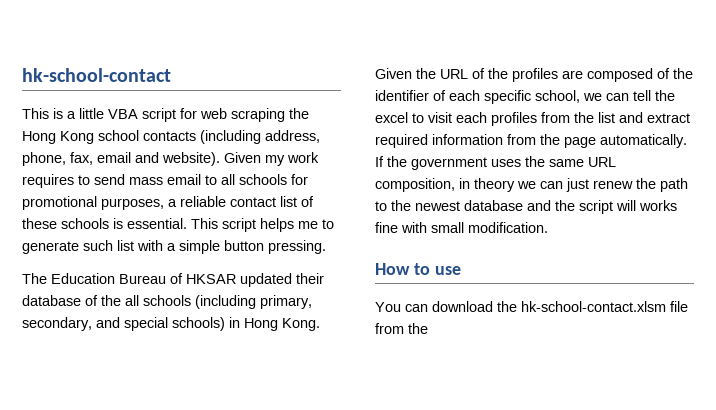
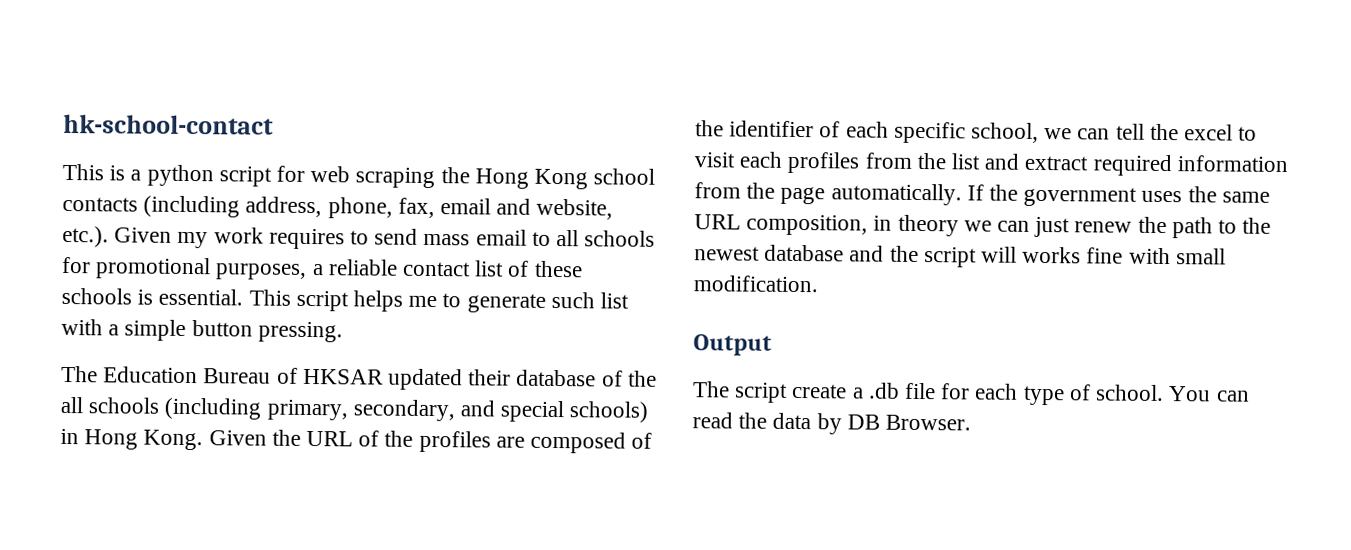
[79,108,138,119] little VBA -> [146,164,214,187] python
[162,152,220,166] website). -> [536,198,614,220] [62,225,109,248] website, etc.).
[375,263,461,275] [375,301,688,312] [375,323,428,334] How to use // You can download the hk-school-contact.xlsm file from the -> [693,334,772,356] [692,381,1250,406] [692,412,972,435] Output // The script create a .db file for each type of school. You can read the data by DB Browser.

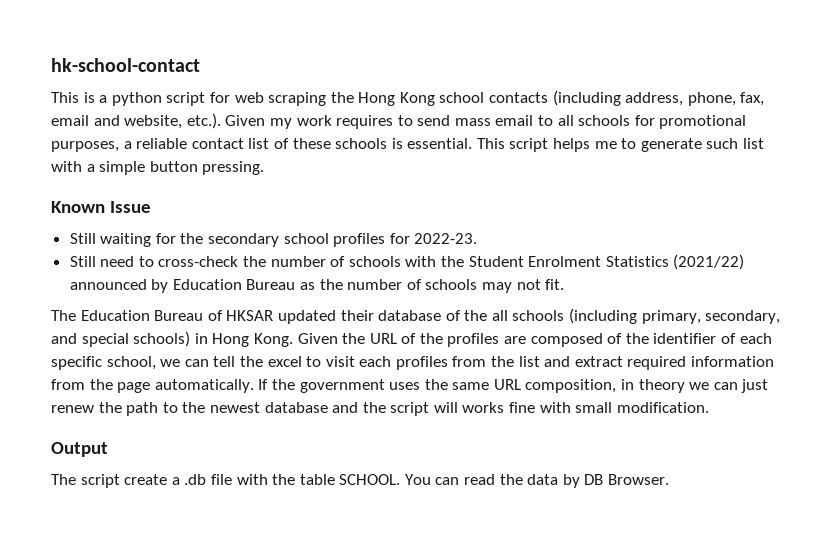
(343, 332) none -> [51,201,151,213] [69,233,478,247] [69,254,745,270] [69,279,565,293] // Known Issue // Still waiting for the secondary school profiles for 2022-23. // Still need to cross-check the number of schools with the Student Enrolment Statistics (2021/22) announced by Education Bureau as the number of schools may not fit.
[940,383,1165,406] for each type of school. -> [236,474,401,485] with the table SCHOOL.

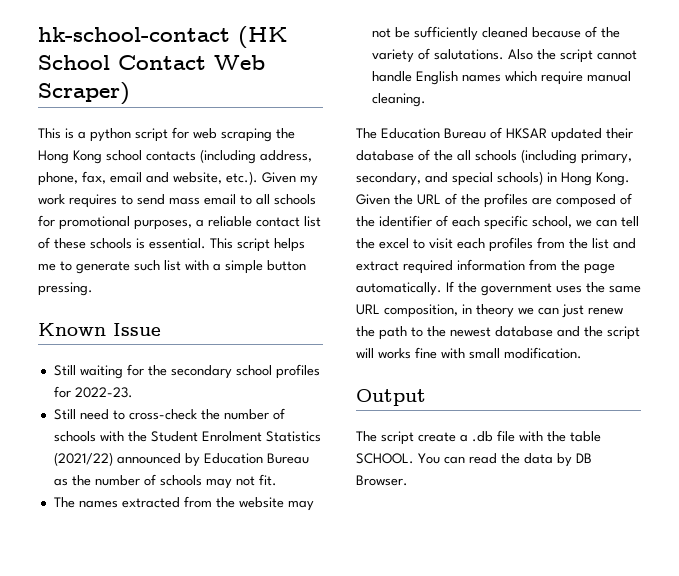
(200, 65) none -> [238,26,287,48] [38,55,265,70] [38,82,130,105] (HK School Contact Web Scraper)
(565, 284) none -> [53,496,314,511] [371,26,620,41] [371,48,637,63] [371,71,631,85] [371,93,426,107] // The names extracted from the website may not be sufficiently cleaned because of the variety of salutations. Also the script cannot handle English names which require manual cleaning.

